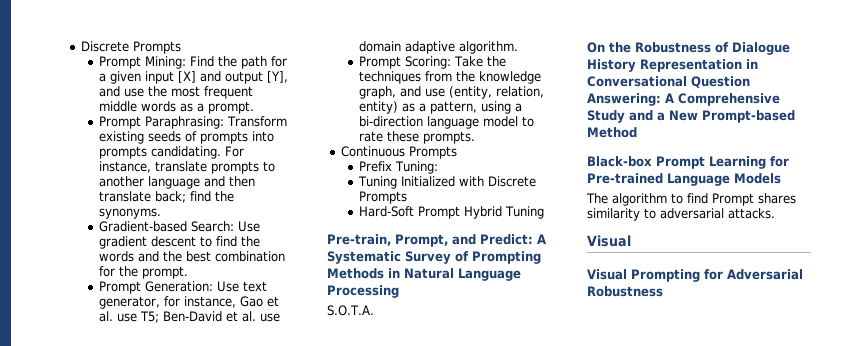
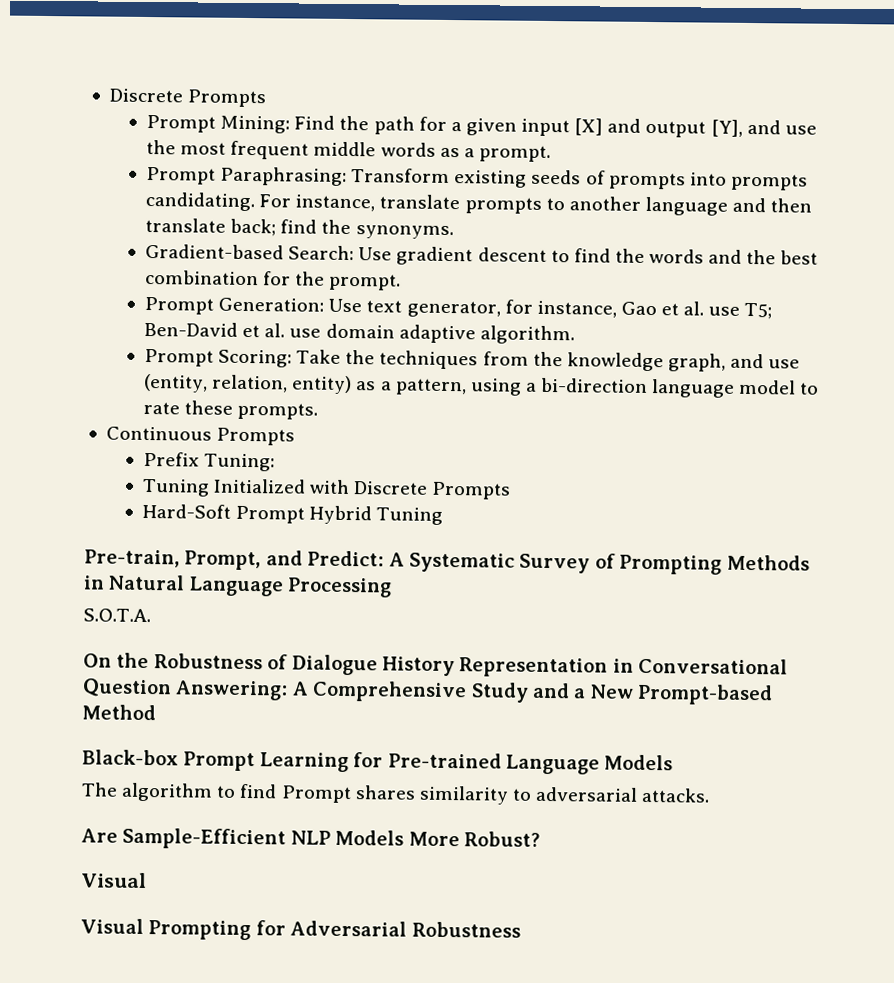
(775, 213) none -> [81,827,540,850] // Are Sample-Efficient NLP Models More Robust?

